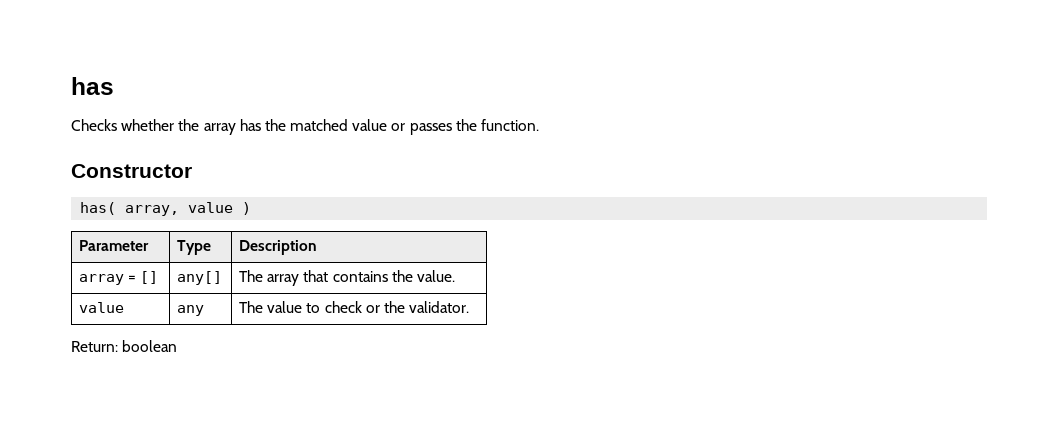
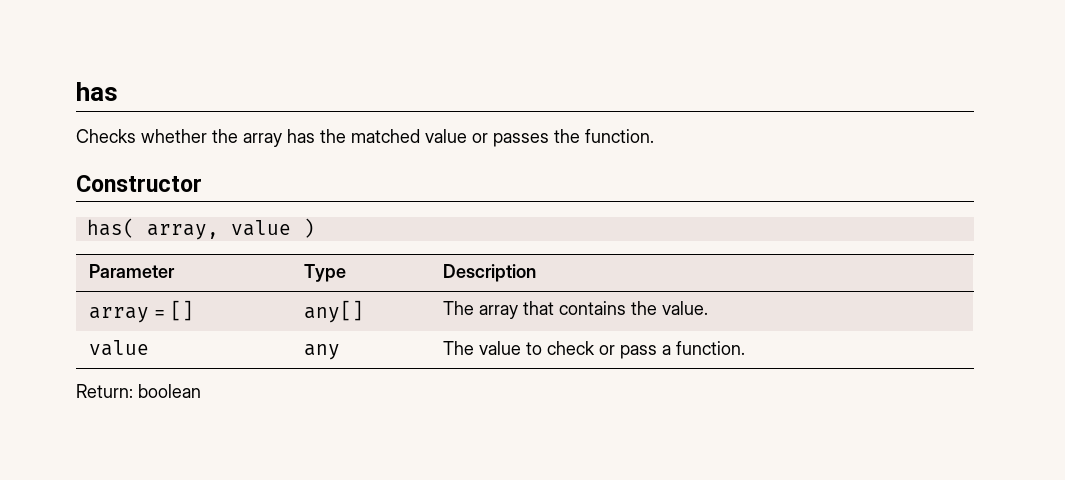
[383,301,470,313] the validator. -> [619,341,745,359] pass a function.

